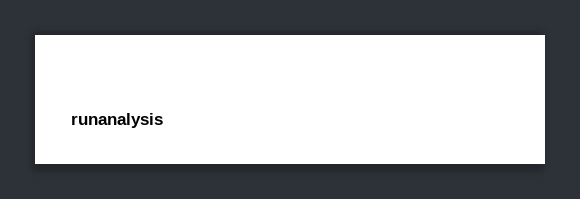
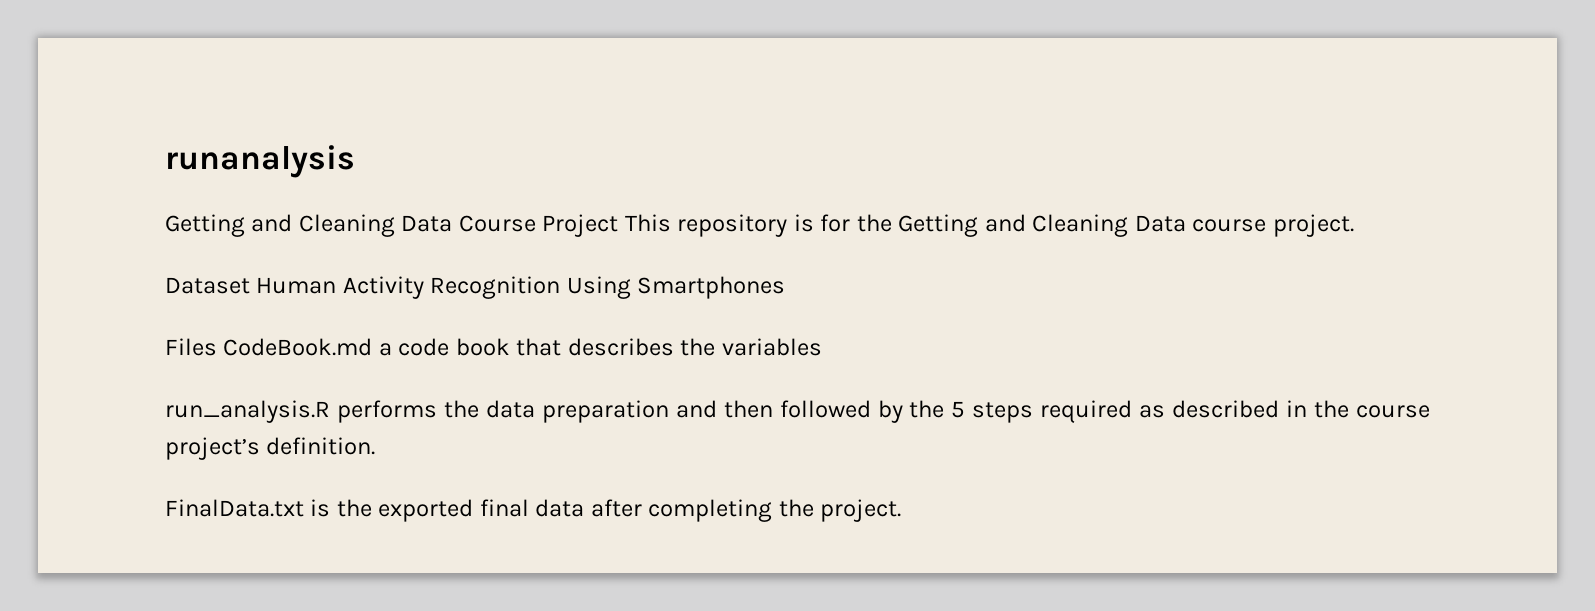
(163, 120) none -> [165,214,1354,237] [165,276,786,299] [165,338,822,356] [165,400,1430,423] [165,437,376,460] [165,499,902,522] // Getting and Cleaning Data Course Project This repository is for the Getting and Cleaning Data course project. // Dataset Human Activity Recognition Using Smartphones // Files CodeBook.md a code book that describes the variables // run_analysis.R performs the data preparation and then followed by the 5 steps required as described in the course project’s definition. // FinalData.txt is the exported final data after completing the project.

